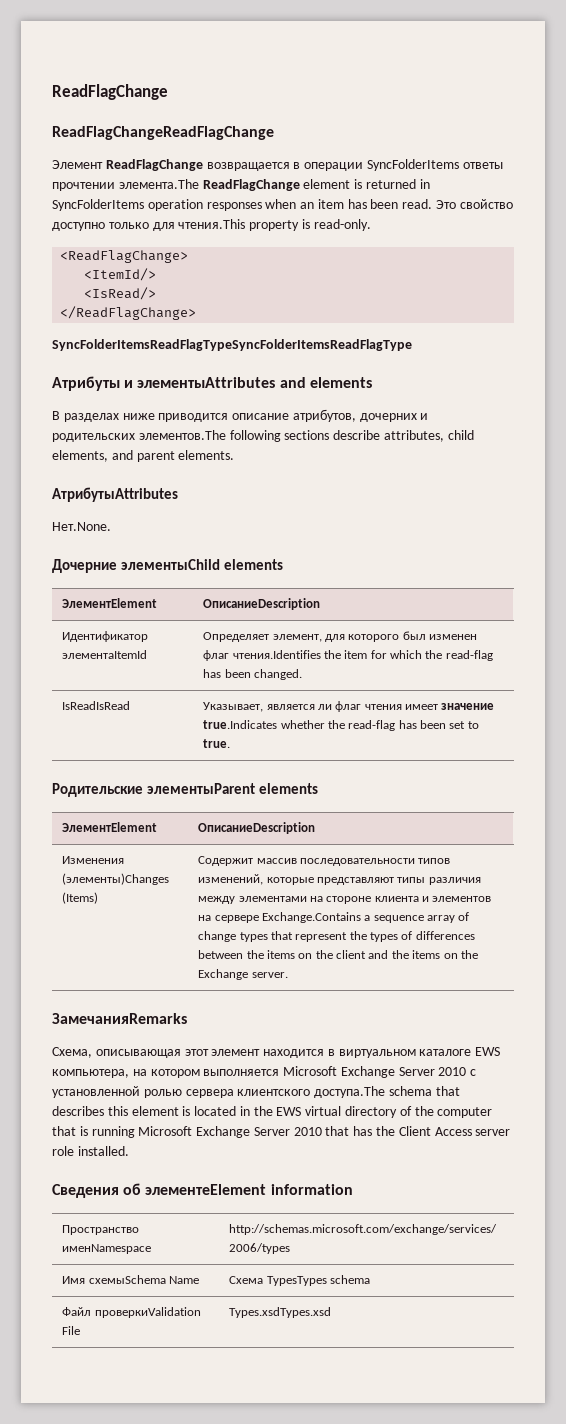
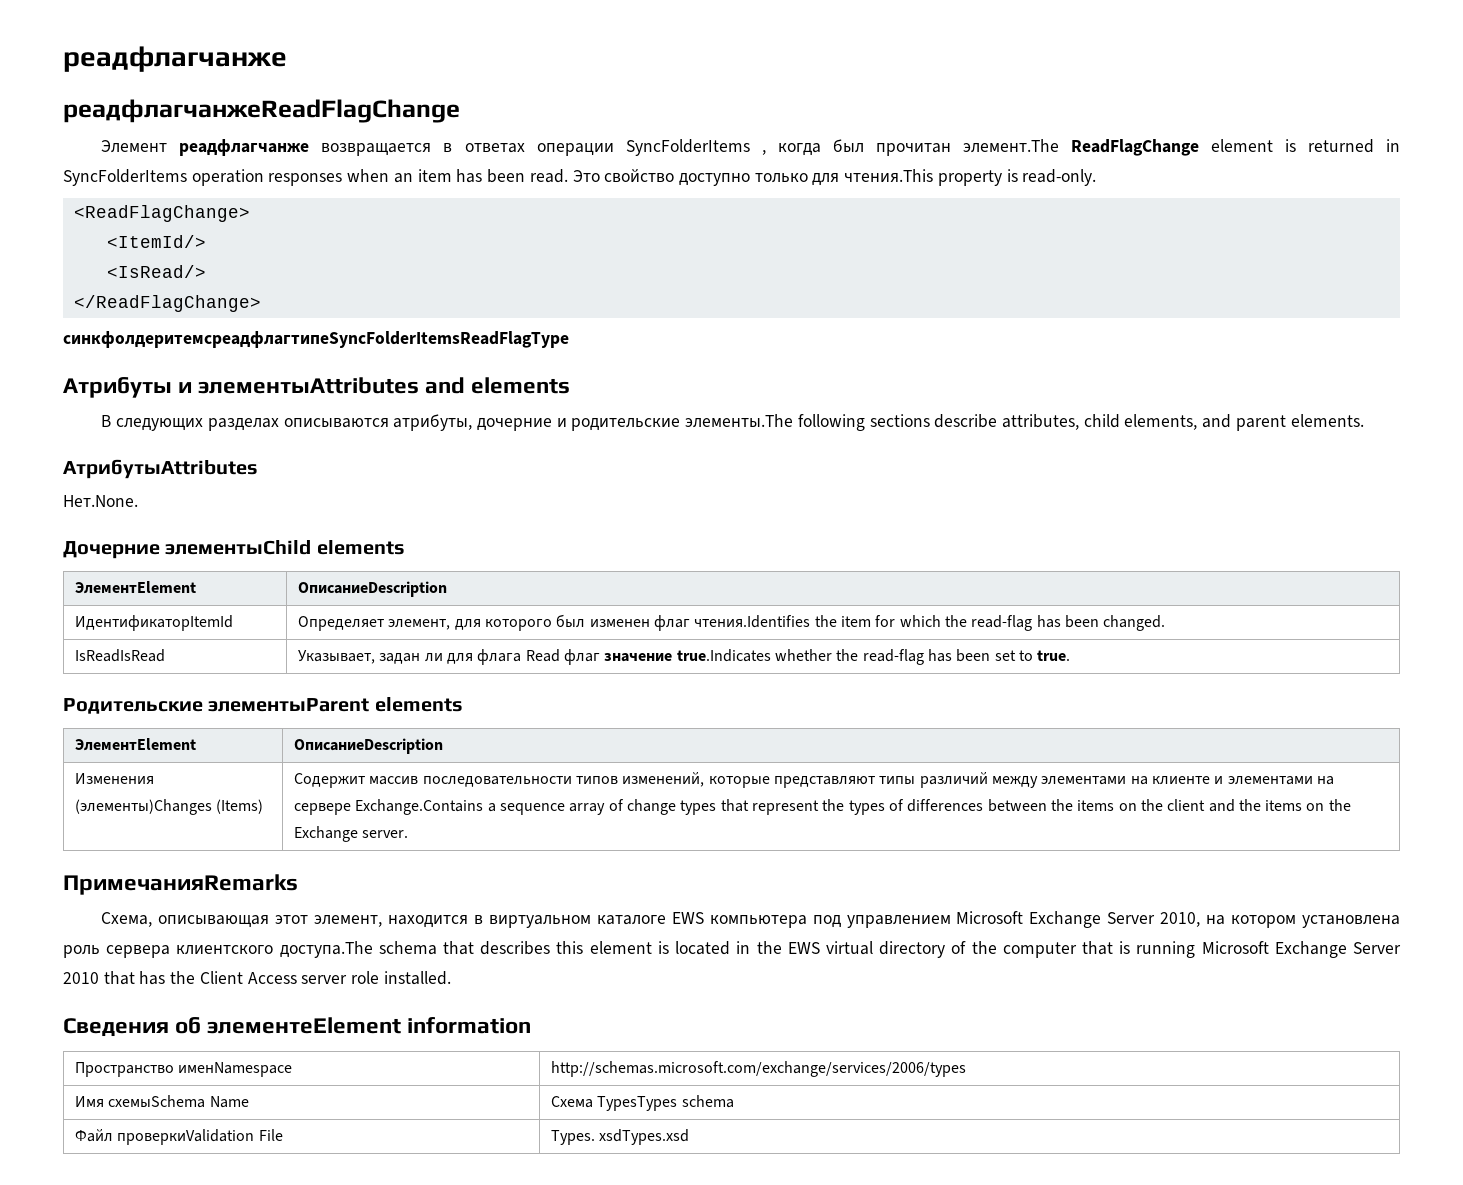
[52,84,168,100] [52,126,274,140] ReadFlagChange // ReadFlagChangeReadFlagChange -> [63,46,287,72] [63,99,460,123] реадфлагчанже // реадфлагчанжеReadFlagChange
[105,159,203,171] ReadFlagChange -> [179,139,310,156] реадфлагчанже
(301, 165) none -> [464,143,525,153] ответах
[462,162,503,169] [52,179,199,191] ответы прочтении элемента.The -> [761,139,1059,156] , когда был прочитан элемент.The
[52,339,412,351] SyncFolderItemsReadFlagTypeSyncFolderItemsReadFlagType -> [63,331,569,348] синкфолдеритемсреадфлагтипеSyncFolderItemsReadFlagType
[63,409,429,422] [52,430,226,442] разделах ниже приводится описание атрибутов, дочерних и родительских элементов.The -> [116,414,794,431] следующих разделах описываются атрибуты, дочерние и родительские элементы.The
[62,631,149,642] [62,650,148,659] Идентификатор элементаItemId -> [75,615,234,631] ИдентификаторItemId
[266,701,439,712] является ли флаг чтения имеет -> [379,649,601,665] задан ли для флага Read флаг
[428,877,481,885] различия -> [919,772,988,788] различий
[326,896,492,904] стороне клиента и элементов -> [1151,776,1313,785] клиенте и элементами
[52,1013,187,1024] ЗамечанияRemarks -> [63,874,298,895] ПримечанияRemarks
[211,1049,261,1056] элемент -> [314,915,383,927] элемент,
[52,1066,477,1078] [52,1086,182,1098] компьютера, на котором выполняется Microsoft Exchange Server 2010 с установленной ролью -> [709,911,1401,928] [63,945,100,958] компьютера под управлением Microsoft Exchange Server 2010, на котором установлена роль
[229,1307,332,1318] Types.xsdTypes.xsd -> [551,1129,690,1145] Types. xsdTypes.xsd

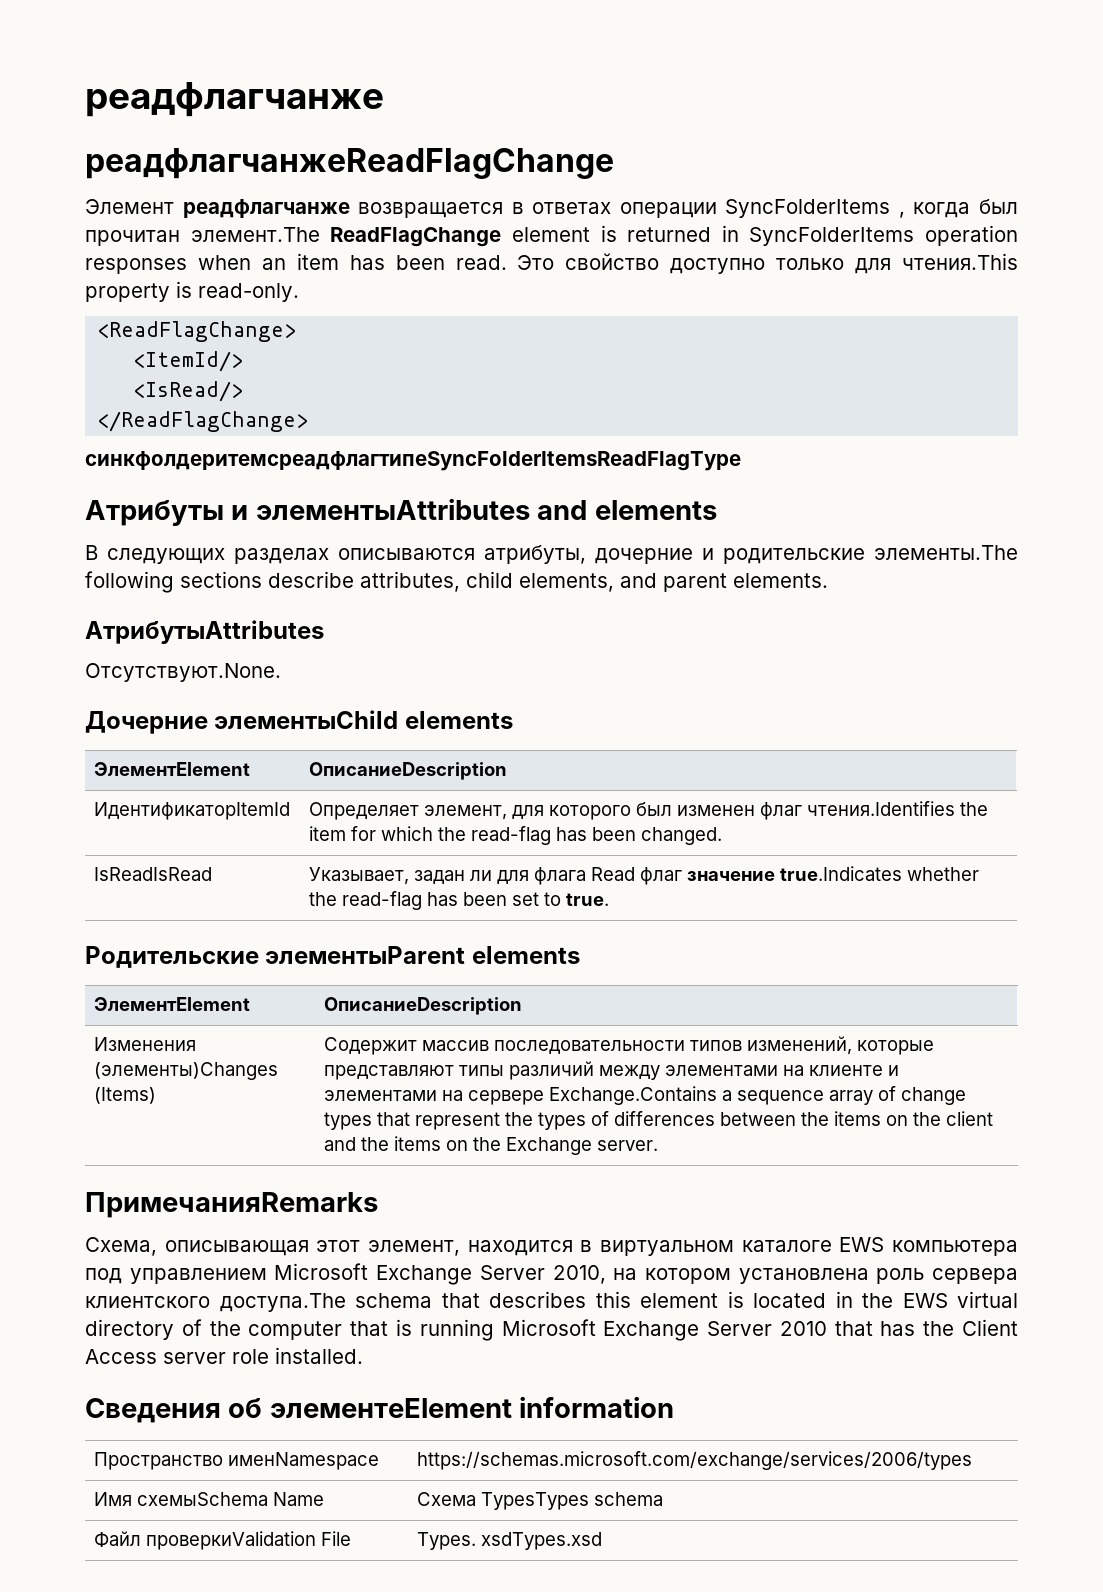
[63,495,138,507] Нет.None. -> [85,663,281,682] Отсутствуют.None.
[551,1061,967,1077] http://schemas.microsoft.com/exchange/services/2006/types -> [417,1451,973,1470] https://schemas.microsoft.com/exchange/services/2006/types

